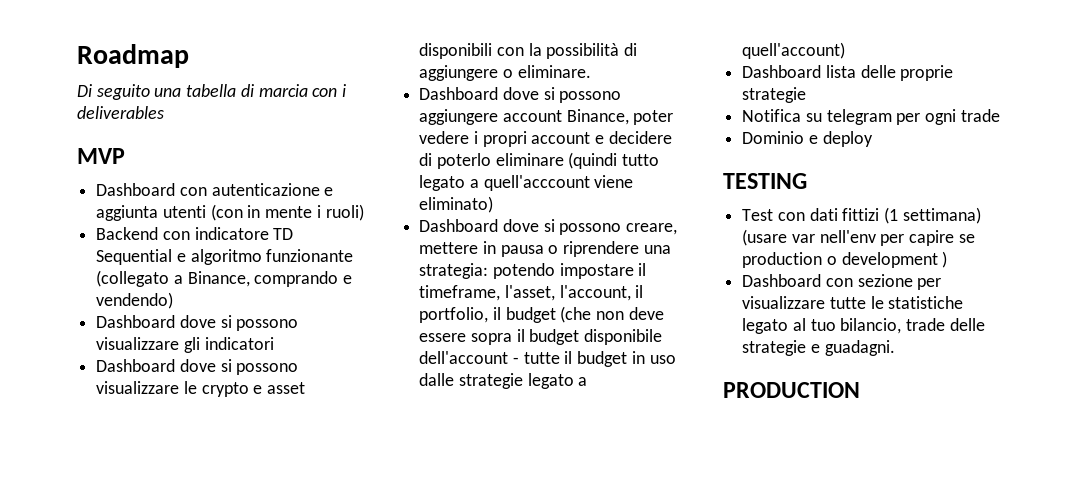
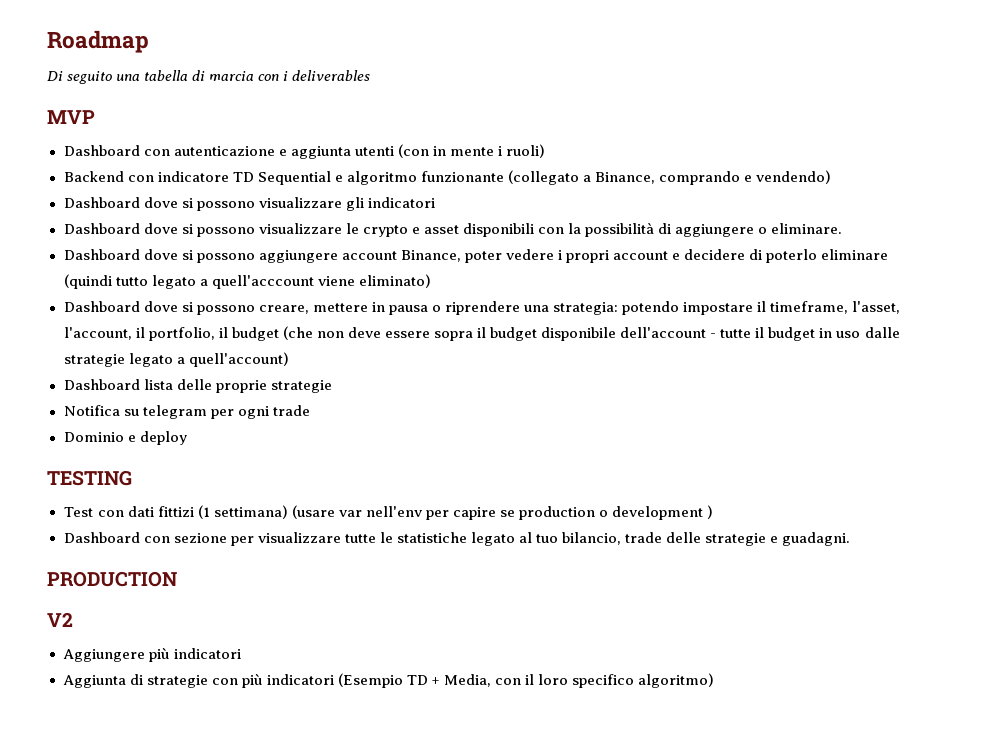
(860, 390) none -> [47,612,73,627] [62,648,241,662] [62,673,715,688] // V2 // Aggiungere più indicatori // Aggiunta di strategie con più indicatori (Esempio TD + Media, con il loro specifico algoritmo)

